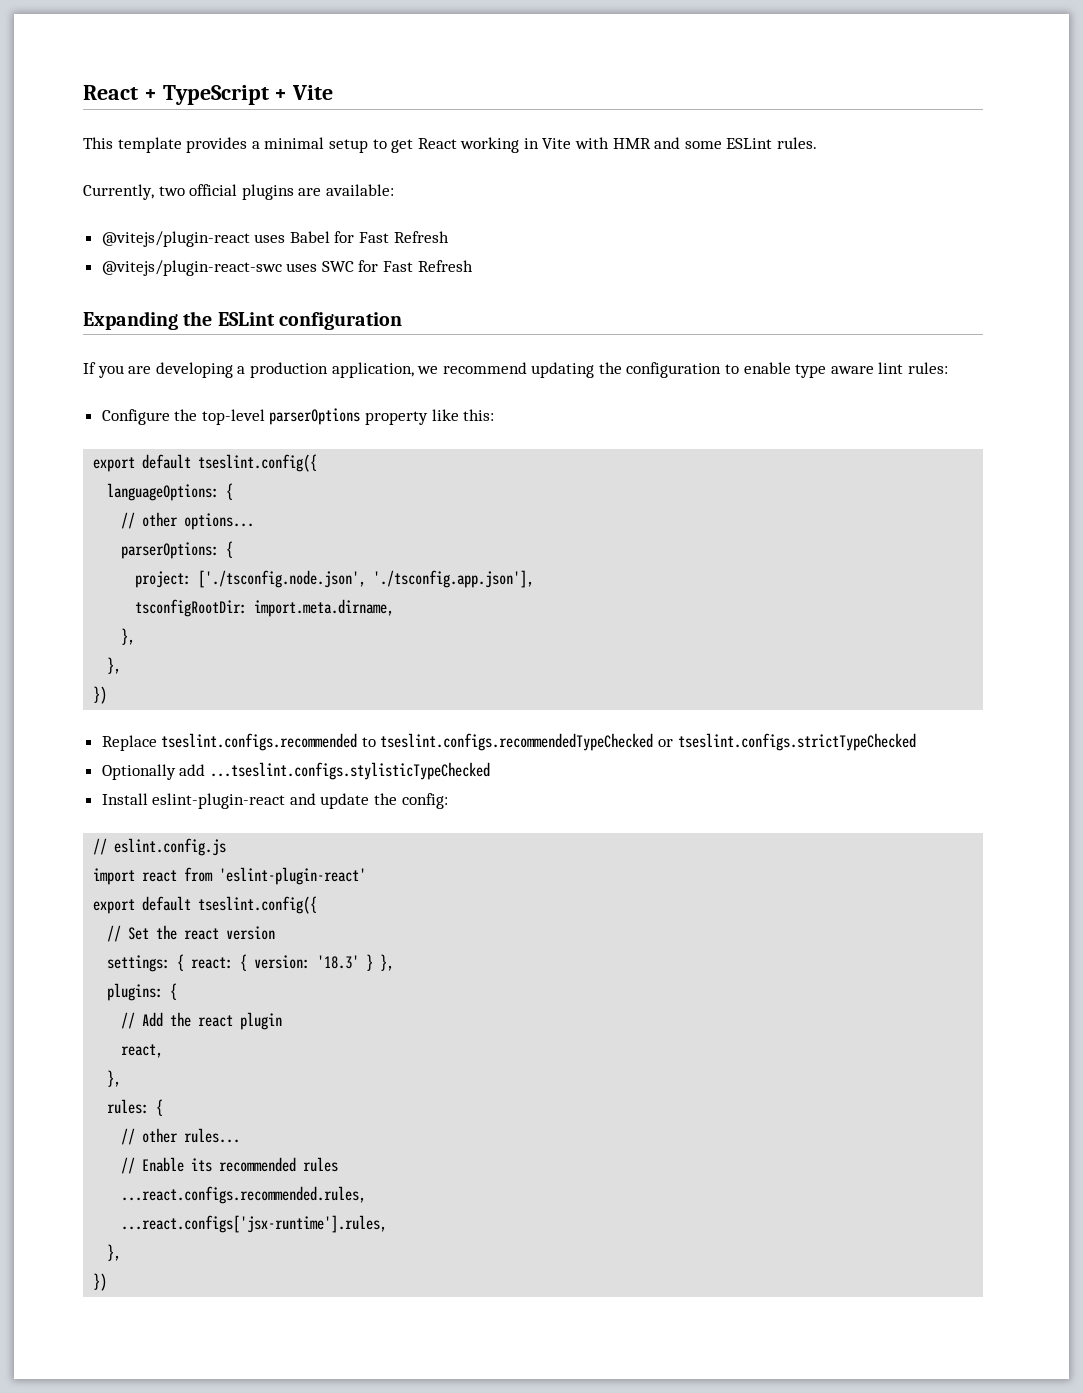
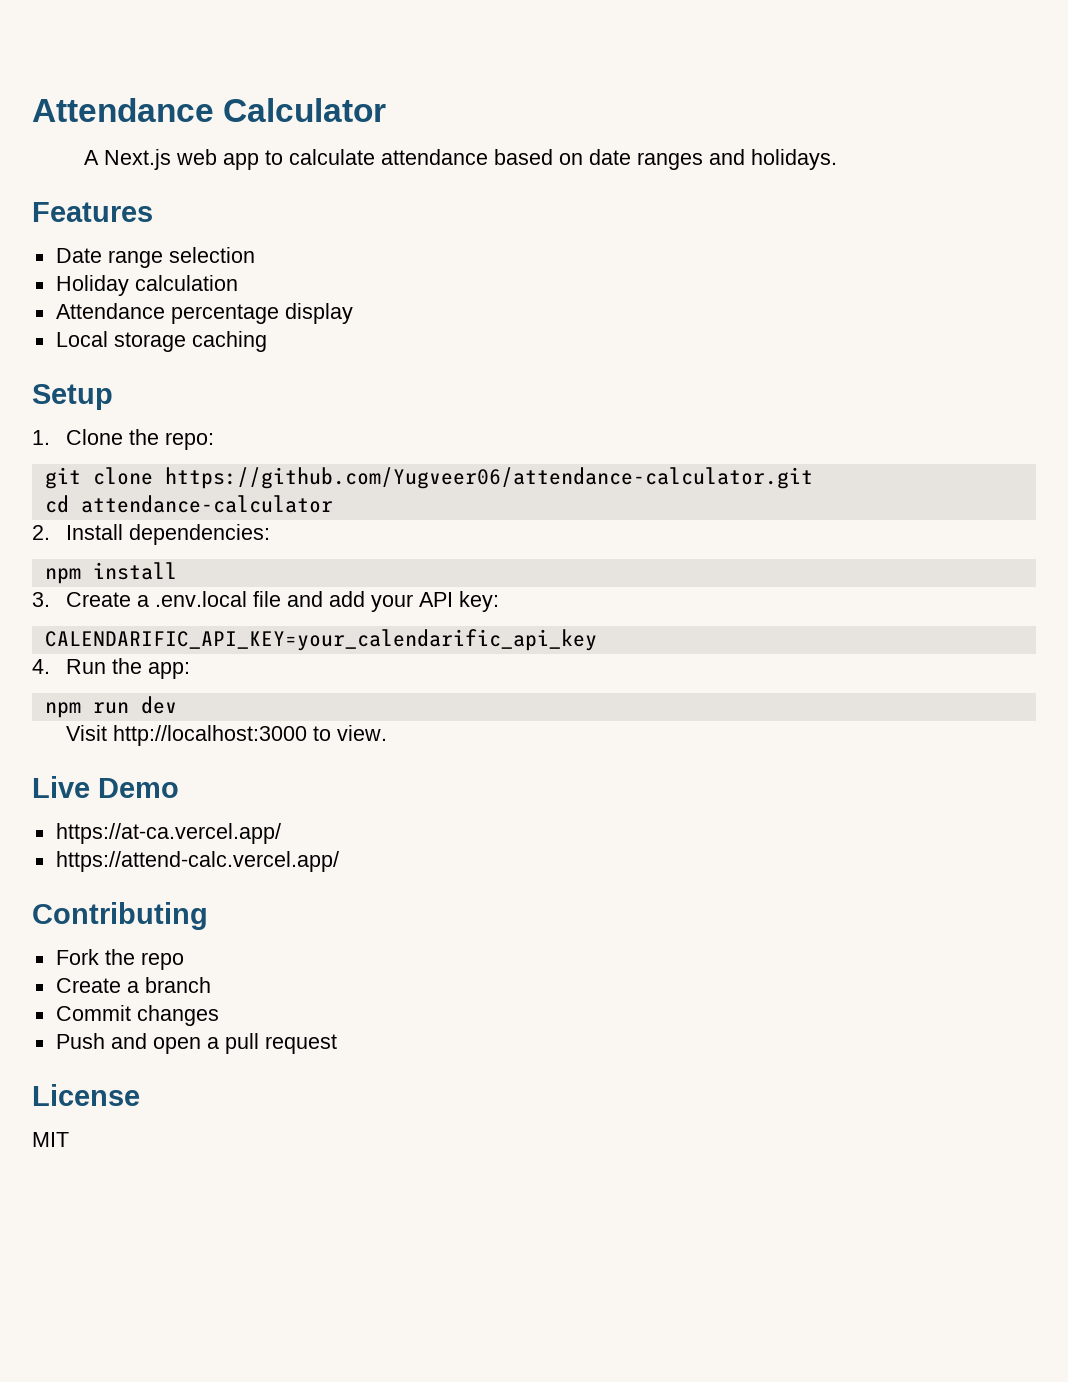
[83,85,334,105] [83,137,818,153] [83,184,394,200] [101,231,449,247] [101,260,473,276] [83,311,403,330] [83,362,949,378] [101,408,495,425] [93,454,318,472] [107,483,234,501] [121,512,255,530] [121,541,234,559] [135,570,535,588] [135,599,395,617] [121,628,136,645] [107,657,122,674] [93,686,108,704] [101,733,916,751] [101,762,490,780] [101,793,448,809] [93,838,227,856] [93,867,367,885] [93,896,318,914] [107,925,276,942] [107,954,395,972] [107,983,178,1001] [121,1012,283,1030] [121,1044,164,1058] [107,1070,122,1087] [107,1099,164,1116] [121,1128,241,1145] [121,1157,339,1174] [121,1186,367,1204] [121,1215,388,1233] [107,1244,122,1261] [93,1273,108,1291] React + TypeScript + Vite // This template provides a minimal setup to get React working in Vite with HMR and some ESLint rules. // Currently, two official plugins are available: // @vitejs/plugin-react uses Babel for Fast Refresh // @vitejs/plugin-react-swc uses SWC for Fast Refresh // Expanding the ESLint configuration // If you are developing a production application, we recommend updating the configuration to enable type aware lint rules: // Configure the top-level parserOptions property like this: // export default tseslint.config({ // languageOptions: { // // other options... // parserOptions: { // project: ['./tsconfig.node.json', './tsconfig.app.json'], // tsconfigRootDir: import.meta.dirname, // }, // }, // }) // Replace tseslint.configs.recommended to tseslint.configs.recommendedTypeChecked or tseslint.configs.strictTypeChecked // Optionally add ...tseslint.configs.stylisticTypeChecked // Install eslint-plugin-react and update the config: // // eslint.config.js // import react from 'eslint-plugin-react' // export default tseslint.config({ // // Set the react version // settings: { react: { version: '18.3' } }, // plugins: { // // Add the react plugin // react, // }, // rules: { // // other rules... // // Enable its recommended rules // ...react.configs.recommended.rules, // ...react.configs['jsx-runtime'].rules, // }, // }) -> [32,98,387,122] [84,149,838,170] [32,202,153,222] [55,247,255,268] [55,275,238,296] [55,303,353,324] [55,331,267,352] [32,384,113,410] [32,429,214,450] [44,467,813,489] [44,495,333,513] [32,524,270,545] [44,562,177,584] [32,591,499,612] [44,629,597,651] [32,658,190,679] [44,696,177,718] [65,725,387,746] [32,776,179,798] [55,823,281,844] [55,851,339,872] [32,902,208,930] [55,949,184,970] [55,977,211,993] [55,1005,219,1026] [55,1033,337,1054] [32,1084,140,1106] [32,1132,69,1147] Attendance Calculator // A Next.js web app to calculate attendance based on date ranges and holidays. // Features // Date range selection // Holiday calculation // Attendance percentage display // Local storage caching // Setup // 1. Clone the repo: // git clone https://github.com/Yugveer06/attendance-calculator.git // cd attendance-calculator // 2. Install dependencies: // npm install // 3. Create a .env.local file and add your API key: // CALENDARIFIC_API_KEY=your_calendarific_api_key // 4. Run the app: // npm run dev // Visit http://localhost:3000 to view. // Live Demo // https://at-ca.vercel.app/ // https://attend-calc.vercel.app/ // Contributing // Fork the repo // Create a branch // Commit changes // Push and open a pull request // License // MIT

